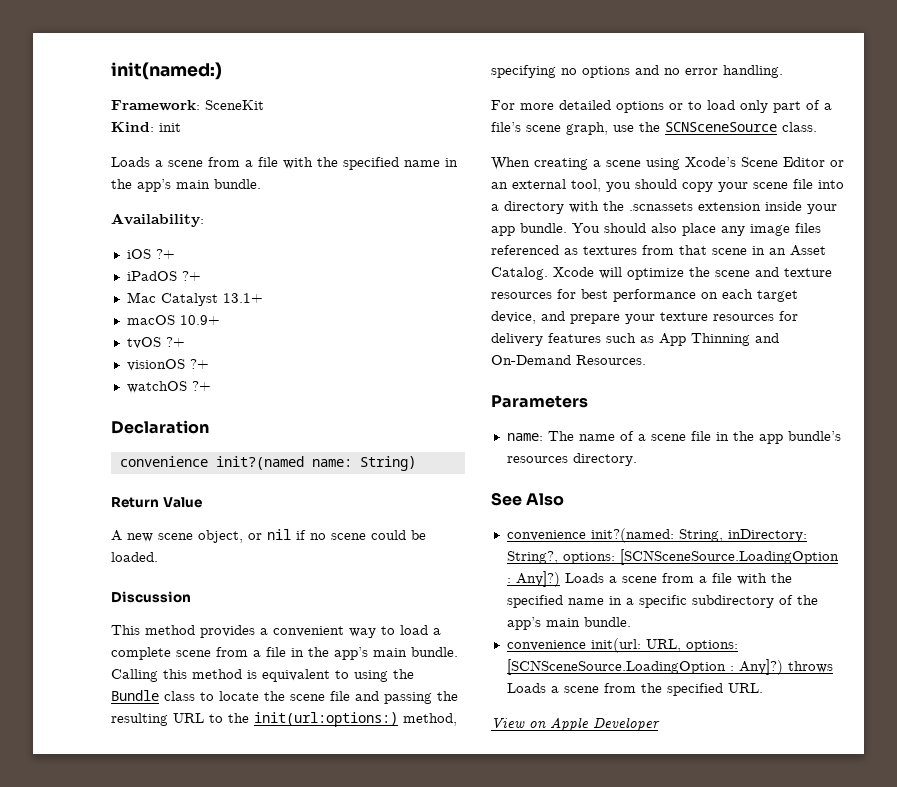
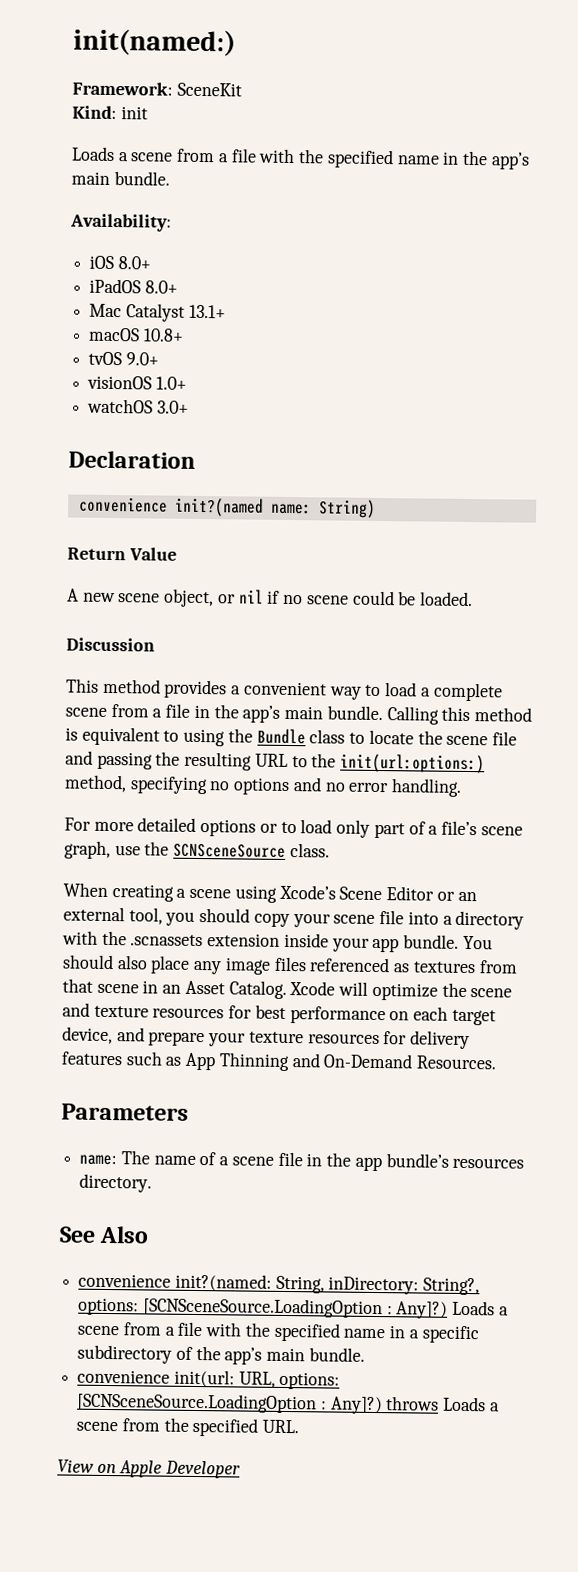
[155,249,175,259] ?+ -> [117,256,151,270] 8.0+
[181,271,201,281] ?+ -> [144,280,178,294] 8.0+
[179,315,220,325] 10.9+ -> [142,328,184,342] 10.8+
[165,337,185,347] ?+ -> [125,352,159,366] 9.0+
[189,359,209,369] ?+ -> [155,376,187,390] 1.0+
[191,381,211,391] ?+ -> [156,400,189,414] 3.0+

